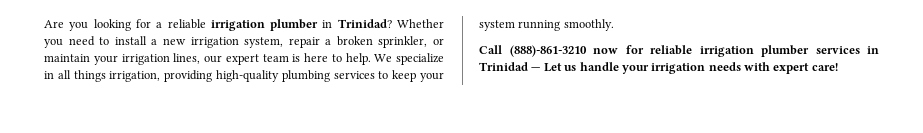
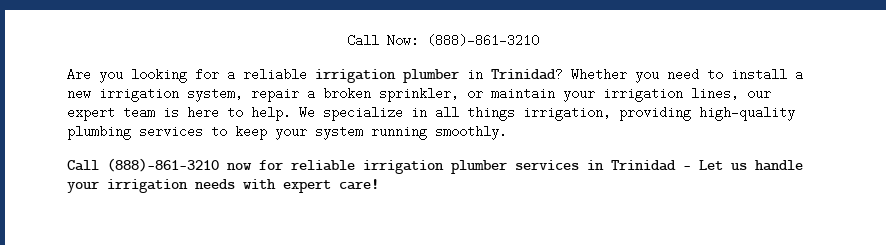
(44, 24) none -> [347,34,539,47] Call Now: (888)-861-3210 //

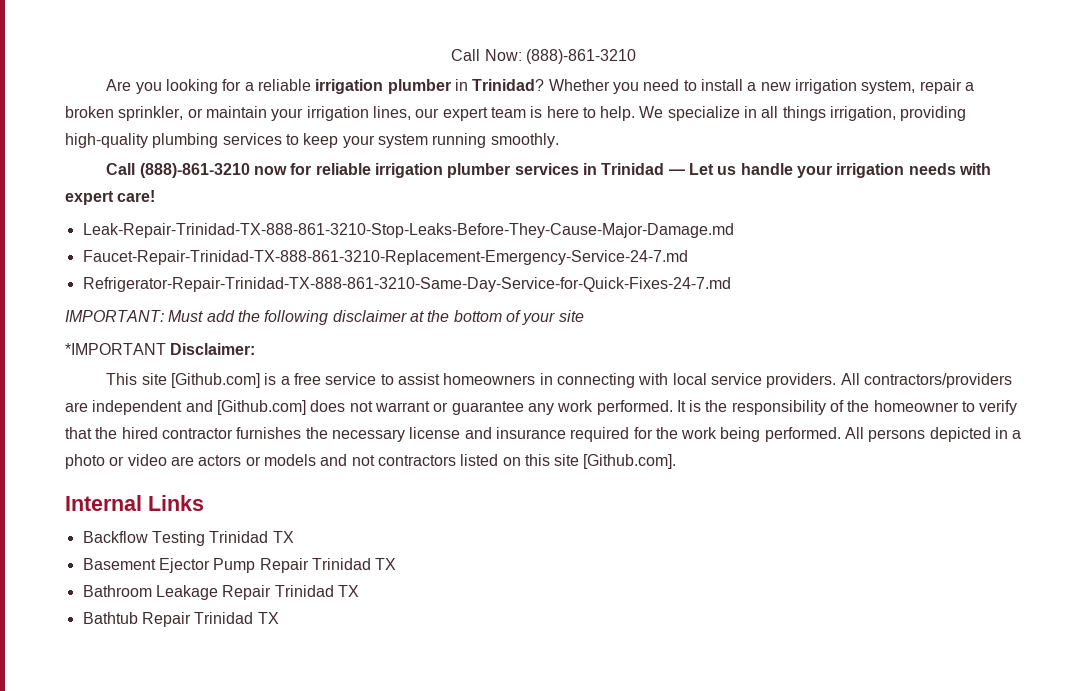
(379, 184) none -> [82,223,734,238] [82,250,688,265] [82,277,731,292] [65,310,584,325] [65,343,256,355] [106,373,1012,388] [65,400,1018,415] [65,427,1022,442] [65,454,677,469] [65,495,204,511] [82,531,294,546] [82,558,397,573] [82,585,359,600] [82,612,279,627] // Leak-Repair-Trinidad-TX-888-861-3210-Stop-Leaks-Before-They-Cause-Major-Damage.md // Faucet-Repair-Trinidad-TX-888-861-3210-Replacement-Emergency-Service-24-7.md // Refrigerator-Repair-Trinidad-TX-888-861-3210-Same-Day-Service-for-Quick-Fixes-24-7.md // IMPORTANT: Must add the following disclaimer at the bottom of your site // *IMPORTANT Disclaimer: // This site [Github.com] is a free service to assist homeowners in connecting with local service providers. All contractors/providers are independent and [Github.com] does not warrant or guarantee any work performed. It is the responsibility of the homeowner to verify that the hired contractor furnishes the necessary license and insurance required for the work being performed. All persons depicted in a photo or video are actors or models and not contractors listed on this site [Github.com]. // Internal Links // Backflow Testing Trinidad TX // Basement Ejector Pump Repair Trinidad TX // Bathroom Leakage Repair Trinidad TX // Bathtub Repair Trinidad TX

